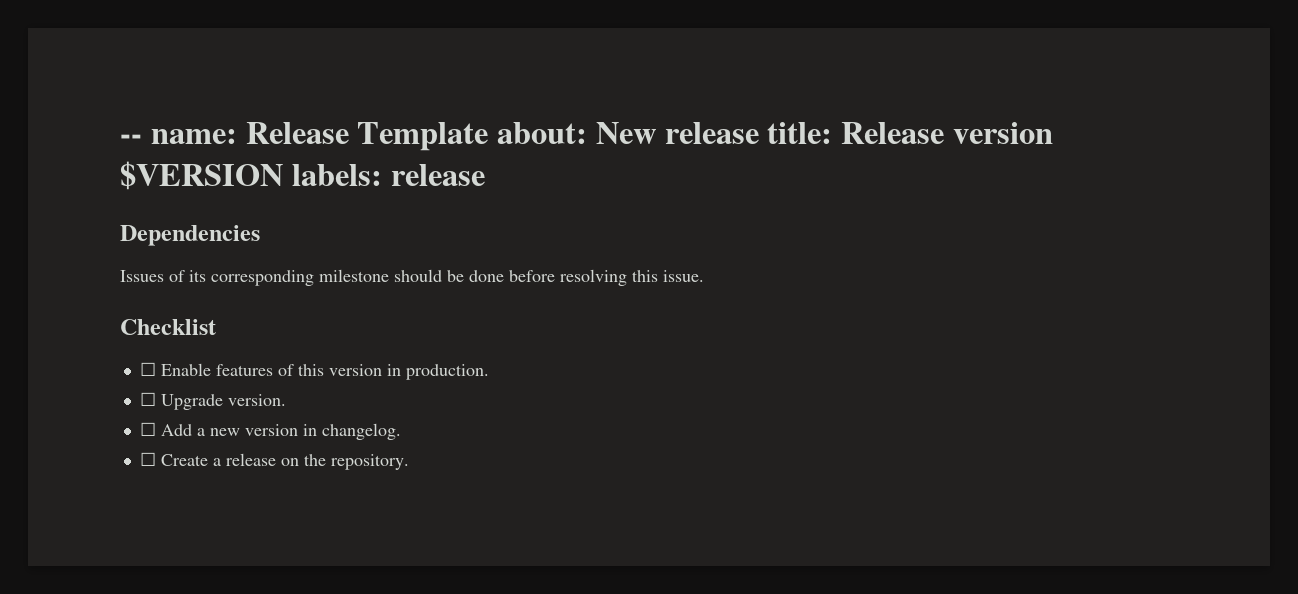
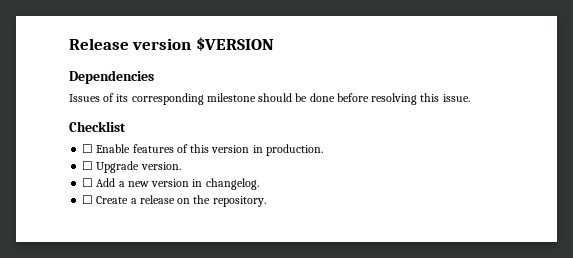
[120,122,833,151] -- name: Release Template about: New release title: -> (69, 44) none
[291,164,485,186] labels: release -> (274, 44) none

